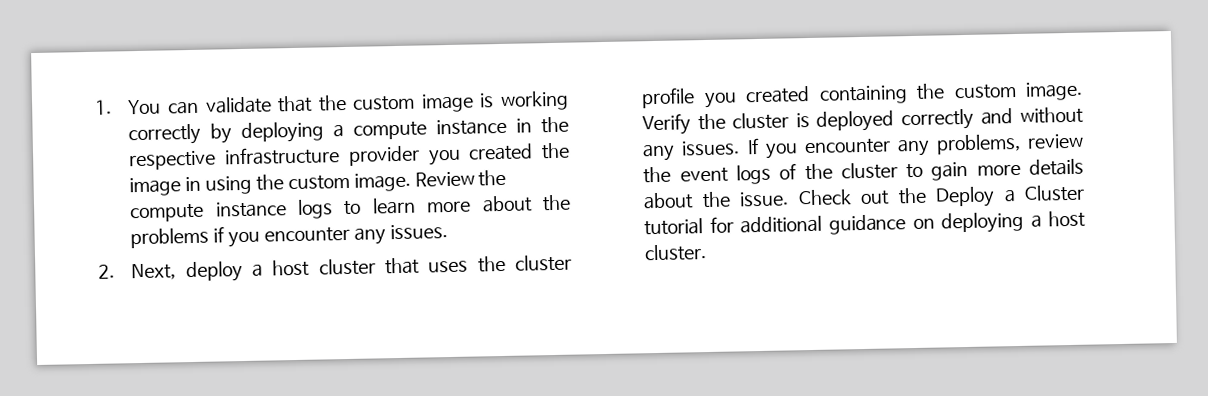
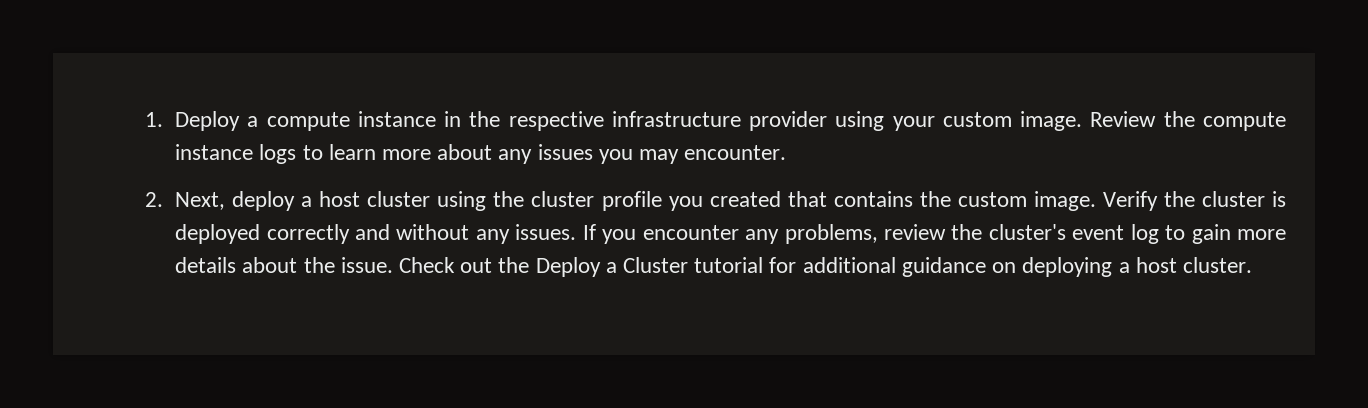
[128,90,569,115] [128,121,325,146] You can validate that the custom image is working correctly by deploying -> [175,111,241,131] Deploy
[428,142,570,166] [129,174,284,197] you created the image in using the -> [835,111,935,131] using your
[541,194,571,212] [130,224,448,249] the problems if you encounter any issues. -> [498,144,787,164] any issues you may encounter.
[385,257,469,275] that uses -> [437,191,487,211] using
[818,85,908,105] containing -> [787,191,913,207] that contains
[679,162,898,185] event logs of the cluster -> [988,224,1159,244] cluster's event log

